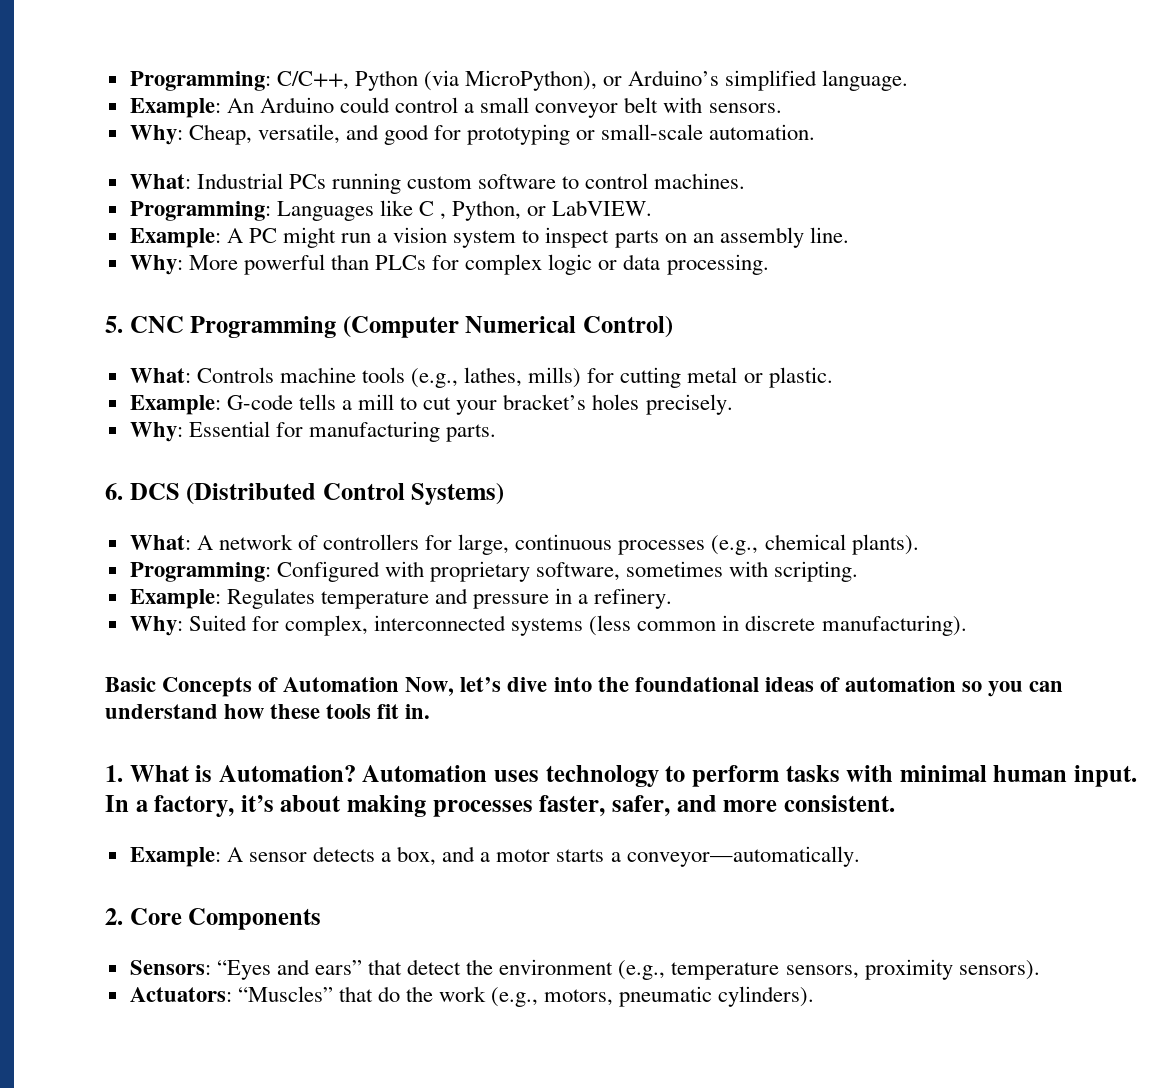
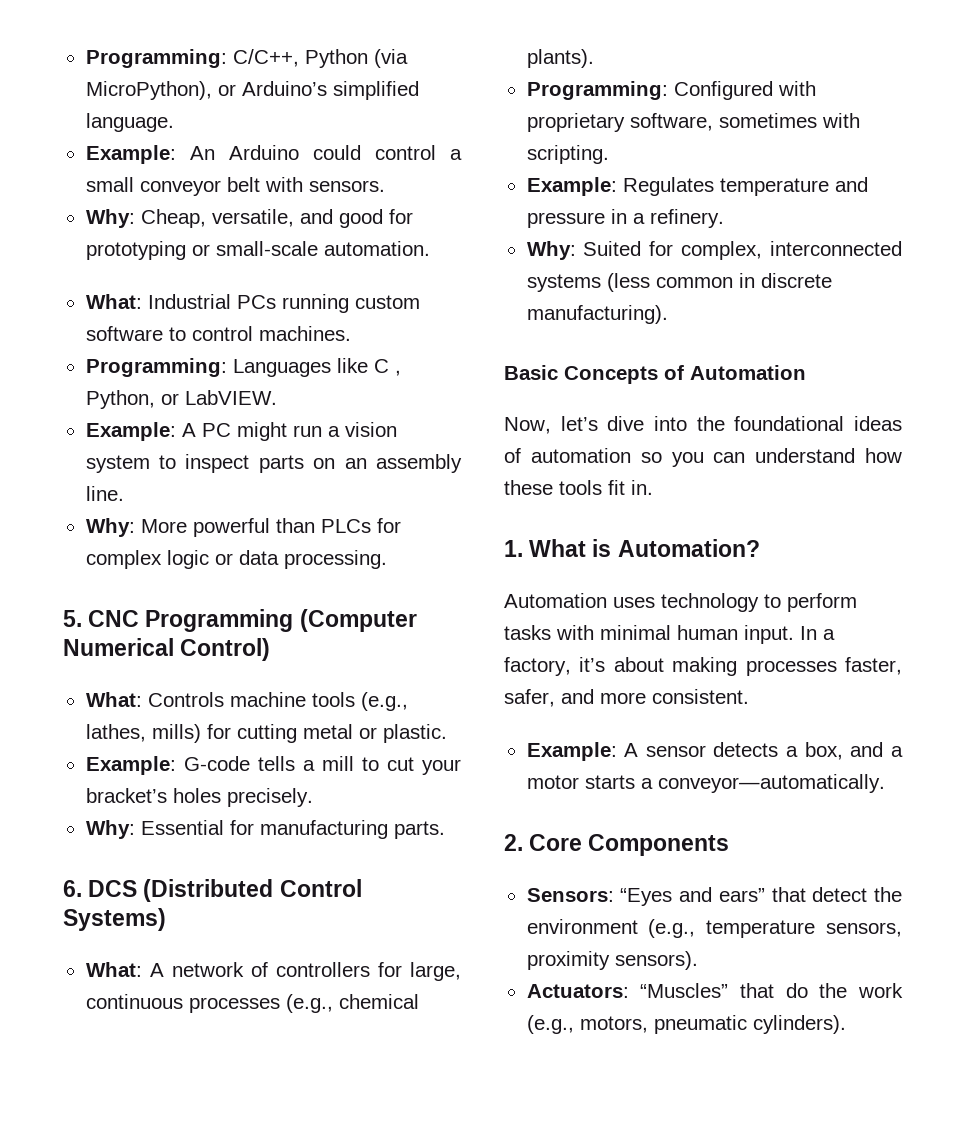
(400, 684) none -> (806, 372) //
(356, 773) none -> (760, 548) //

